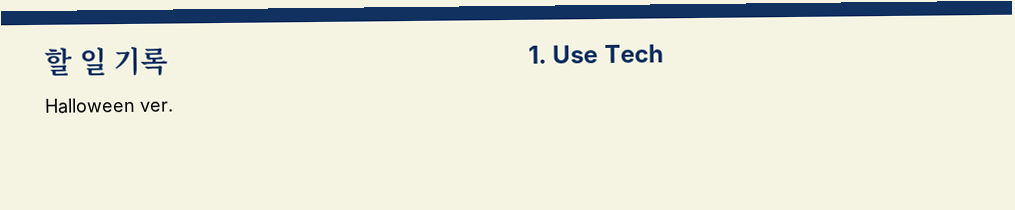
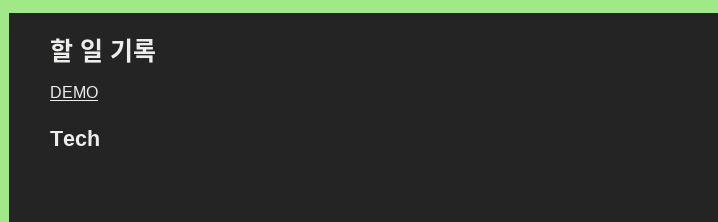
[44,97,174,114] [528,45,599,64] Halloween ver. // 1. Use -> [50,86,98,98] DEMO //

